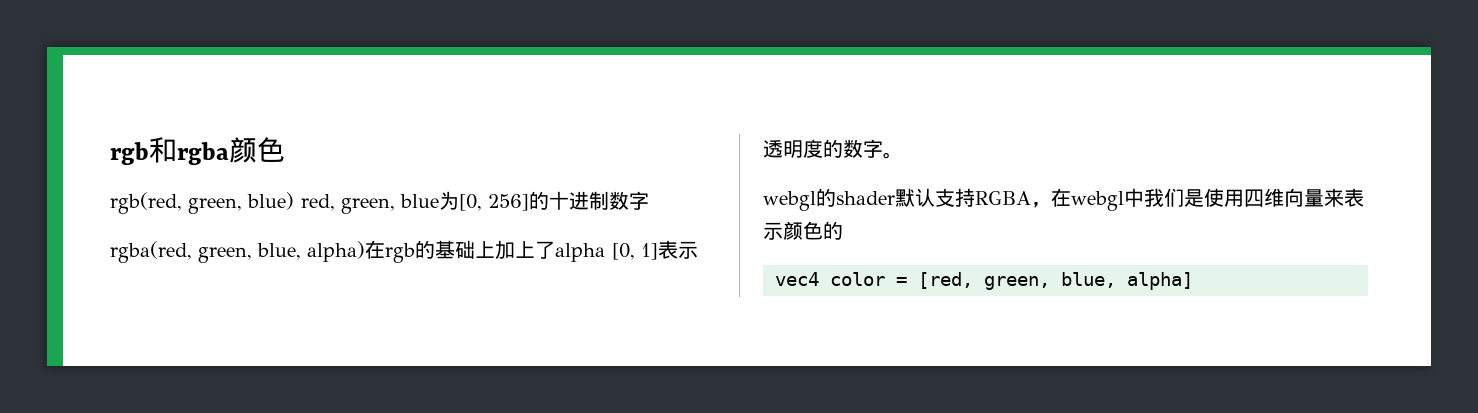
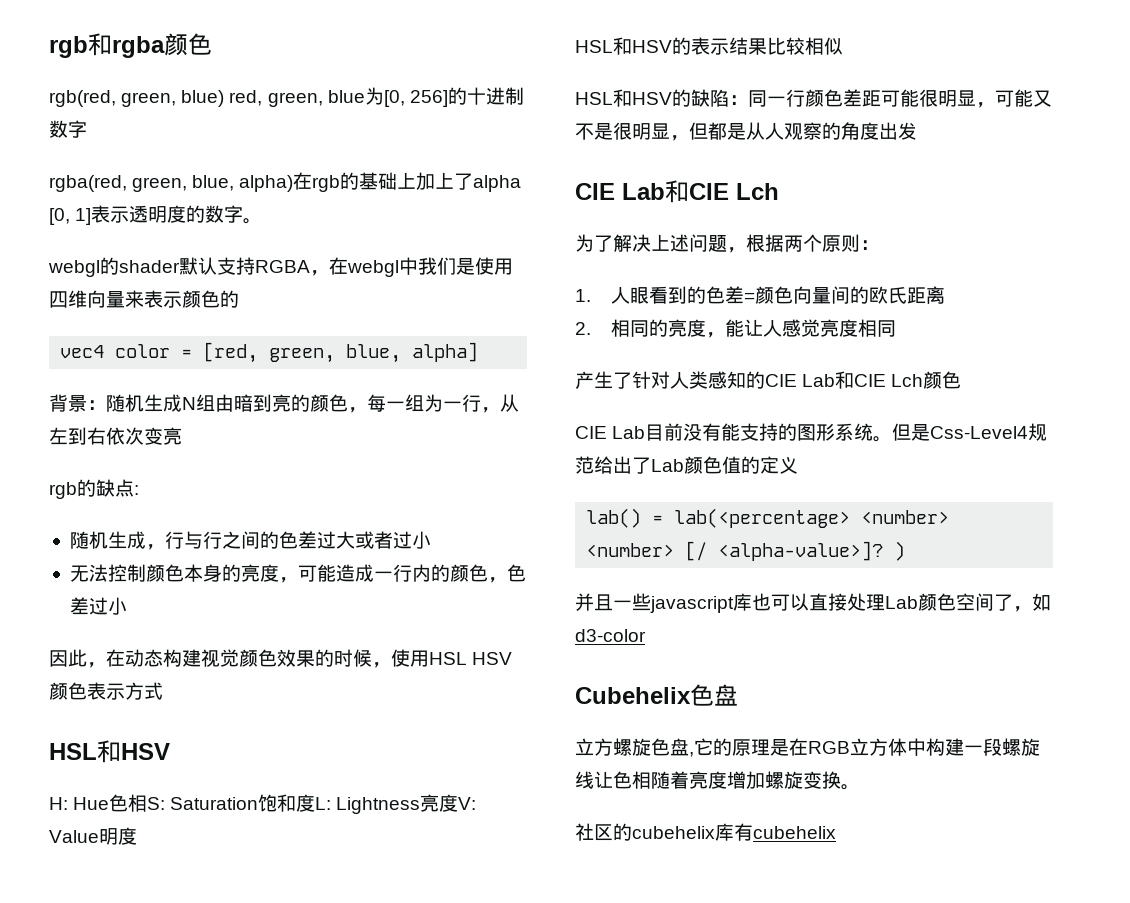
(1193, 281) none -> [49,394,519,413] [49,427,182,445] [49,479,139,499] [69,531,431,550] [69,564,526,583] [69,597,127,615] [49,649,513,668] [49,682,163,700] [49,740,170,763] [49,794,477,814] [49,827,137,845] [575,37,843,55] [575,89,1052,108] [575,122,917,141] [575,180,779,203] [575,234,879,253] [575,286,946,304] [575,319,897,338] [575,371,962,389] [575,423,1048,442] [575,456,798,474] [586,508,950,528] [586,541,906,561] [575,593,1051,613] [575,629,646,642] [575,684,738,706] [575,738,1040,757] [575,771,860,790] [575,823,836,841] // 背景：随机生成N组由暗到亮的颜色，每一组为一行，从左到右依次变亮 // rgb的缺点: // 随机生成，行与行之间的色差过大或者过小 // 无法控制颜色本身的亮度，可能造成一行内的颜色，色差过小 // 因此，在动态构建视觉颜色效果的时候，使用HSL HSV颜色表示方式 // HSL和HSV // H: Hue色相S: Saturation饱和度L: Lightness亮度V: Value明度 // HSL和HSV的表示结果比较相似 // HSL和HSV的缺陷：同一行颜色差距可能很明显，可能又不是很明显，但都是从人观察的角度出发 // CIE Lab和CIE Lch // 为了解决上述问题，根据两个原则： // 1.人眼看到的色差=颜色向量间的欧氏距离 // 2.相同的亮度，能让人感觉亮度相同 // 产生了针对人类感知的CIE Lab和CIE Lch颜色 // CIE Lab目前没有能支持的图形系统。但是Css-Level4规范给出了Lab颜色值的定义 // lab() = lab(<percentage> <number> <number> [/ <alpha-value>]? ) // 并且一些javascript库也可以直接处理Lab颜色空间了，如d3-color // Cubehelix色盘 // 立方螺旋色盘,它的原理是在RGB立方体中构建一段螺旋线让色相随着亮度增加螺旋变换。 // 社区的cubehelix库有cubehelix

